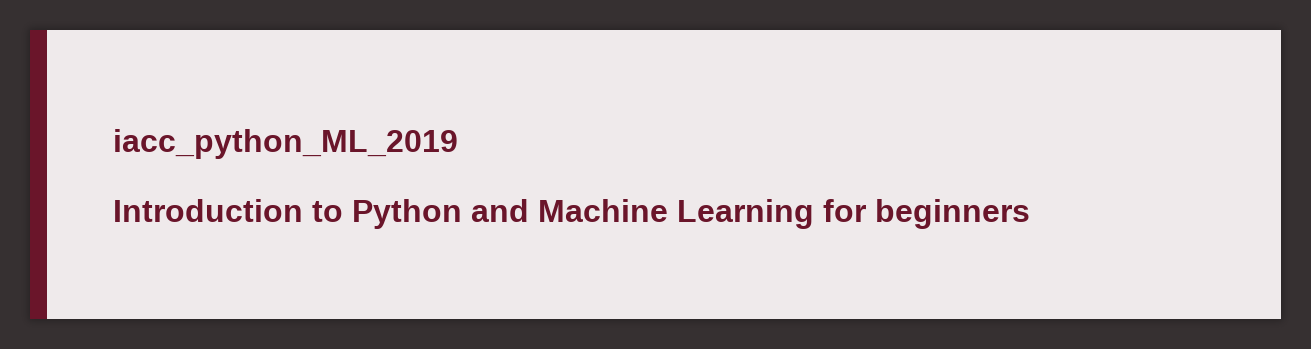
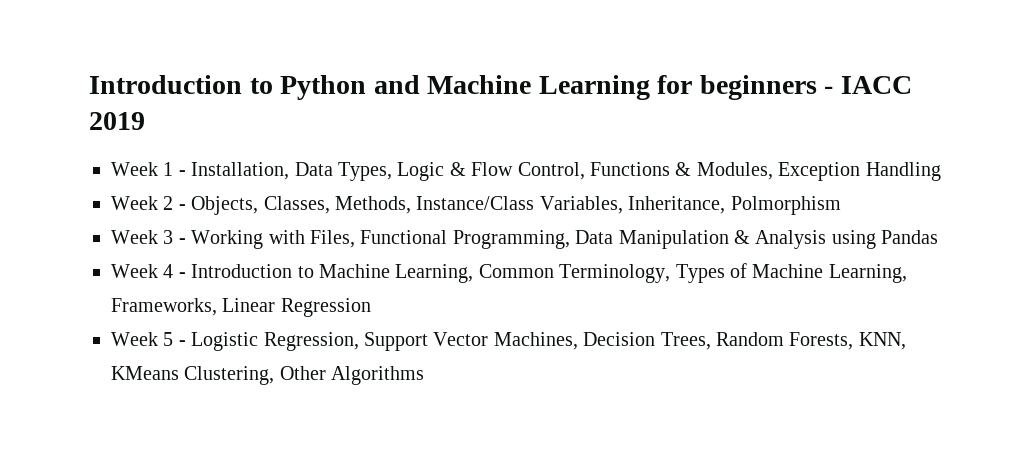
[113,129,458,159] iacc_python_ML_2019 // -> (89, 84) none
(1030, 214) none -> [824,76,913,94] [89,112,145,130] [111,162,941,181] [111,196,841,215] [111,230,939,249] [111,263,907,283] [111,298,371,317] [111,332,906,351] [111,366,425,385] - IACC 2019 // Week 1 - Installation, Data Types, Logic & Flow Control, Functions & Modules, Exception Handling // Week 2 - Objects, Classes, Methods, Instance/Class Variables, Inheritance, Polmorphism // Week 3 - Working with Files, Functional Programming, Data Manipulation & Analysis using Pandas // Week 4 - Introduction to Machine Learning, Common Terminology, Types of Machine Learning, Frameworks, Linear Regression // Week 5 - Logistic Regression, Support Vector Machines, Decision Trees, Random Forests, KNN, KMeans Clustering, Other Algorithms

